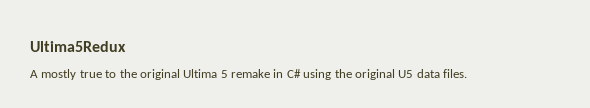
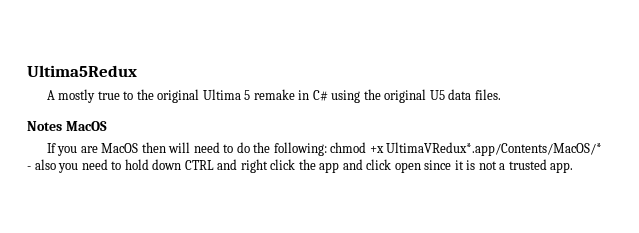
(467, 73) none -> [27,121,107,131] [46,142,603,156] [27,159,574,173] // Notes MacOS // If you are MacOS then will need to do the following: chmod +x UltimaVRedux*.app/Contents/MacOS/* - also you need to hold down CTRL and right click the app and click open since it is not a trusted app.

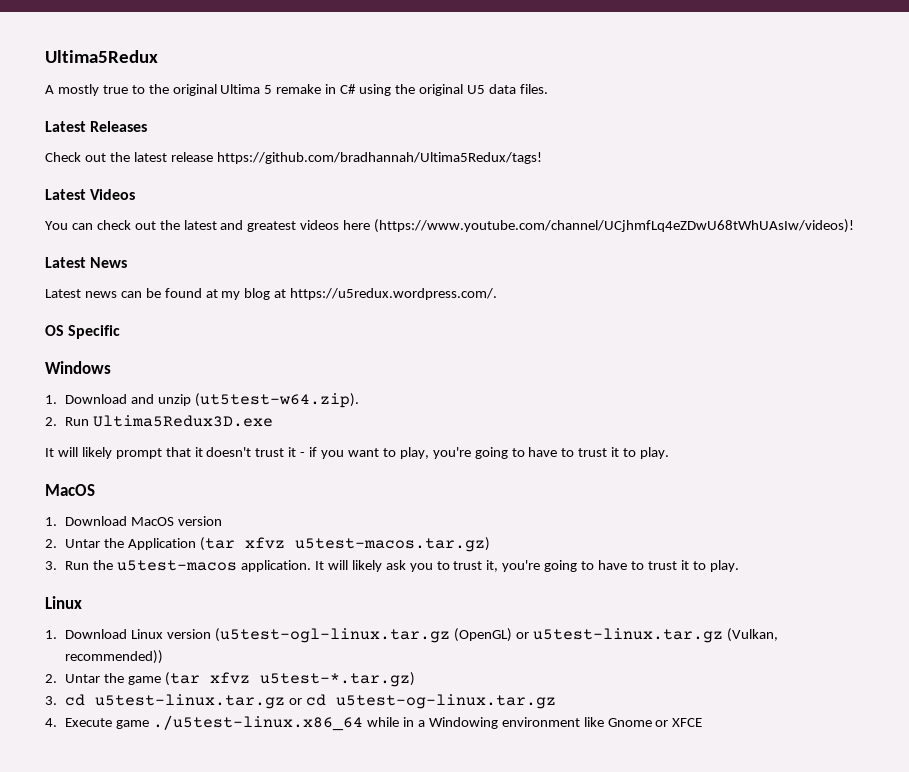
[27,121,107,131] [46,142,603,156] [27,159,574,173] Notes MacOS // If you are MacOS then will need to do the following: chmod +x UltimaVRedux*.app/Contents/MacOS/* - also you need to hold down CTRL and right click the app and click open since it is not a trusted app. -> [45,121,148,132] [45,152,542,164] [45,189,136,200] [45,219,855,233] [45,257,128,268] [45,288,498,300] [45,325,121,339] [45,361,111,374] [45,393,360,408] [45,415,274,427] [45,447,670,459] [45,484,95,496] [45,516,223,526] [45,537,491,552] [45,560,739,572] [45,596,82,609] [45,628,778,643] [65,650,164,664] [45,672,416,687] [45,694,557,709] [45,715,703,731] Latest Releases // Check out the latest release https://github.com/bradhannah/Ultima5Redux/tags! // Latest Videos // You can check out the latest and greatest videos here (https://www.youtube.com/channel/UCjhmfLq4eZDwU68tWhUAsIw/videos)! // Latest News // Latest news can be found at my blog at https://u5redux.wordpress.com/. // OS Specific // Windows // 1. Download and unzip (ut5test-w64.zip). // 2. Run Ultima5Redux3D.exe // It will likely prompt that it doesn't trust it - if you want to play, you're going to have to trust it to play. // MacOS // 1. Download MacOS version // 2. Untar the Application (tar xfvz u5test-macos.tar.gz) // 3. Run the u5test-macos application. It will likely ask you to trust it, you're going to have to trust it to play. // Linux // 1. Download Linux version (u5test-ogl-linux.tar.gz (OpenGL) or u5test-linux.tar.gz (Vulkan, recommended)) // 2. Untar the game (tar xfvz u5test-*.tar.gz) // 3. cd u5test-linux.tar.gz or cd u5test-og-linux.tar.gz // 4. Execute game ./u5test-linux.x86_64 while in a Windowing environment like Gnome or XFCE

